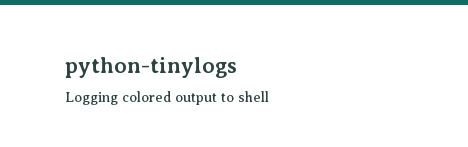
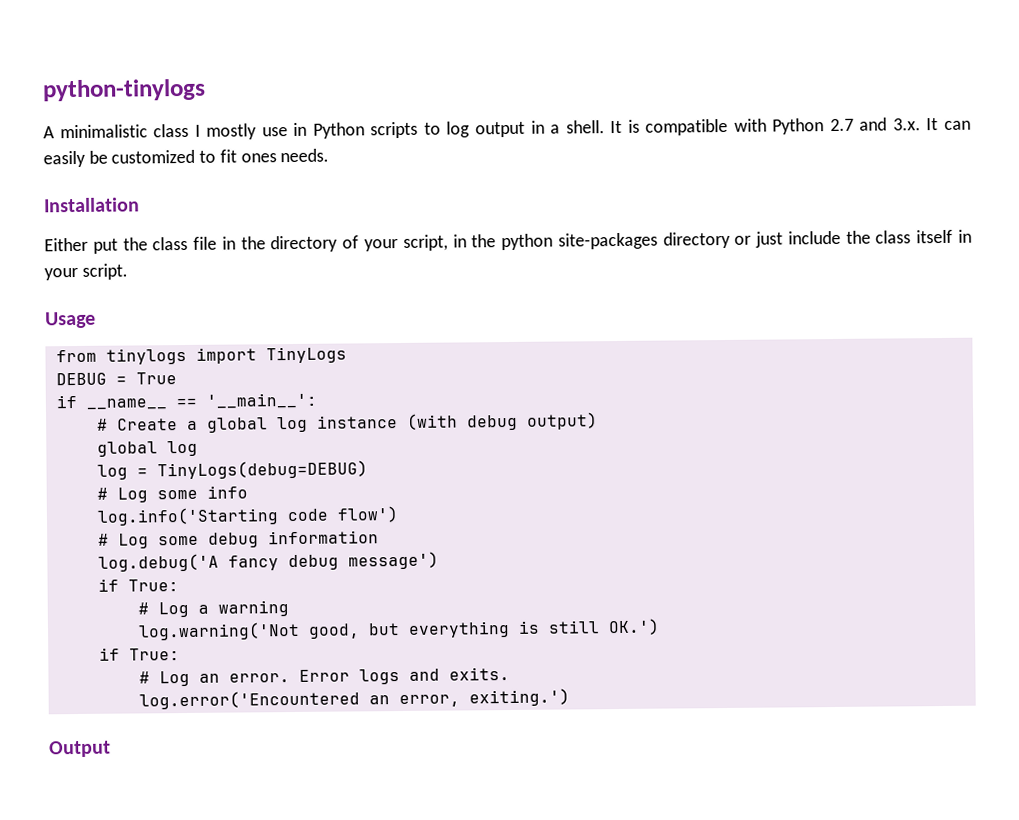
[65,91,269,105] Logging colored output to shell -> [43,117,971,140] [43,148,330,168] [44,197,140,213] [44,229,972,254] [44,263,128,281] [45,311,96,329] [55,346,347,365] [55,372,177,386] [55,392,317,410] [96,412,598,433] [96,440,198,457] [96,460,368,480] [96,485,248,503] [96,506,399,526] [97,530,379,549] [97,551,439,572] [97,578,179,592] [137,600,289,618] [137,618,660,641] [98,647,180,661] [138,667,510,687] [138,688,570,710] [49,740,111,758] A minimalistic class I mostly use in Python scripts to log output in a shell. It is compatible with Python 2.7 and 3.x. It can easily be customized to fit ones needs. // Installation // Either put the class file in the directory of your script, in the python site-packages directory or just include the class itself in your script. // Usage // from tinylogs import TinyLogs // DEBUG = True // if __name__ == '__main__': // # Create a global log instance (with debug output) // global log // log = TinyLogs(debug=DEBUG) // # Log some info // log.info('Starting code flow') // # Log some debug information // log.debug('A fancy debug message') // if True: // # Log a warning // log.warning('Not good, but everything is still OK.') // if True: // # Log an error. Error logs and exits. // log.error('Encountered an error, exiting.') // Output

